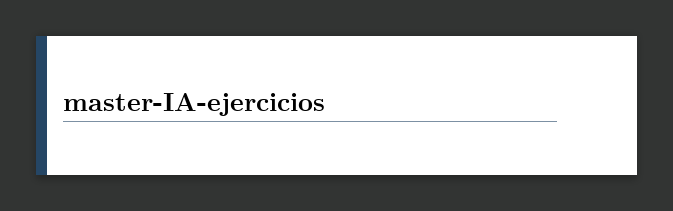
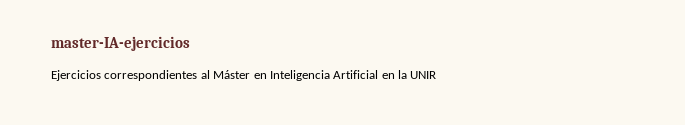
(325, 104) none -> [51,70,437,81] // Ejercicios correspondientes al Máster en Inteligencia Artificial en la UNIR

